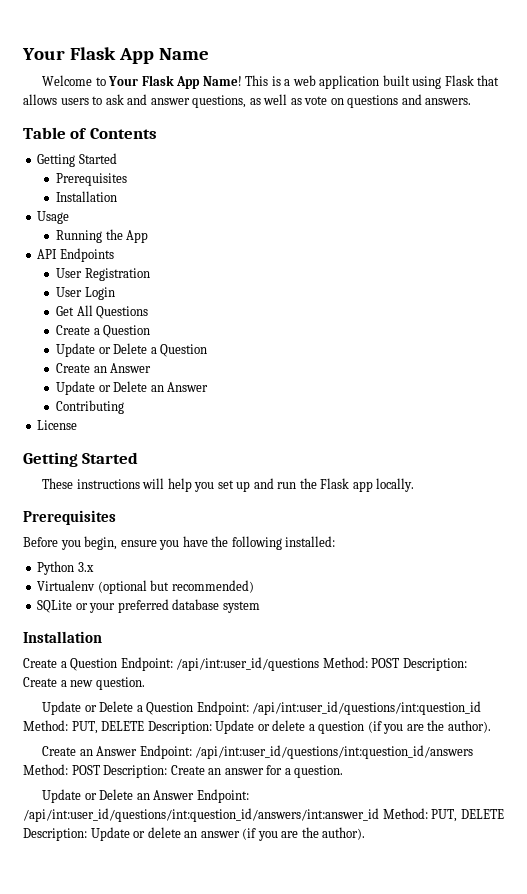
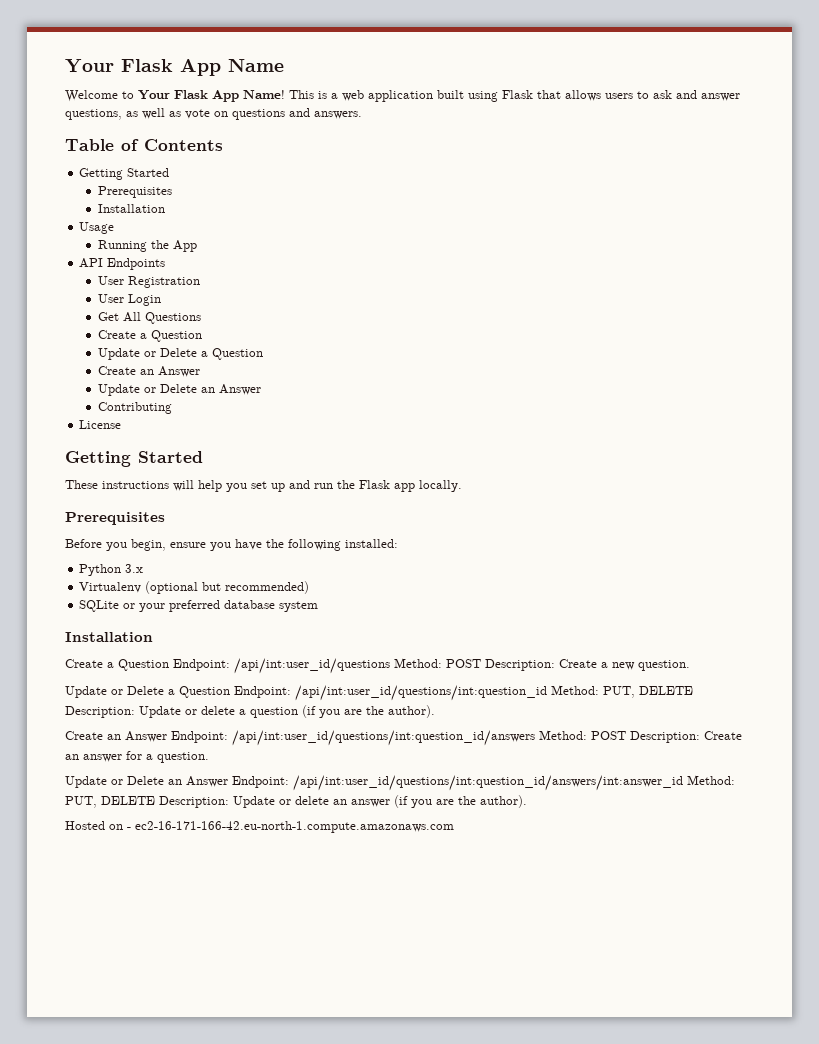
(366, 833) none -> [65,821,454,833] // Hosted on - ec2-16-171-166-42.eu-north-1.compute.amazonaws.com

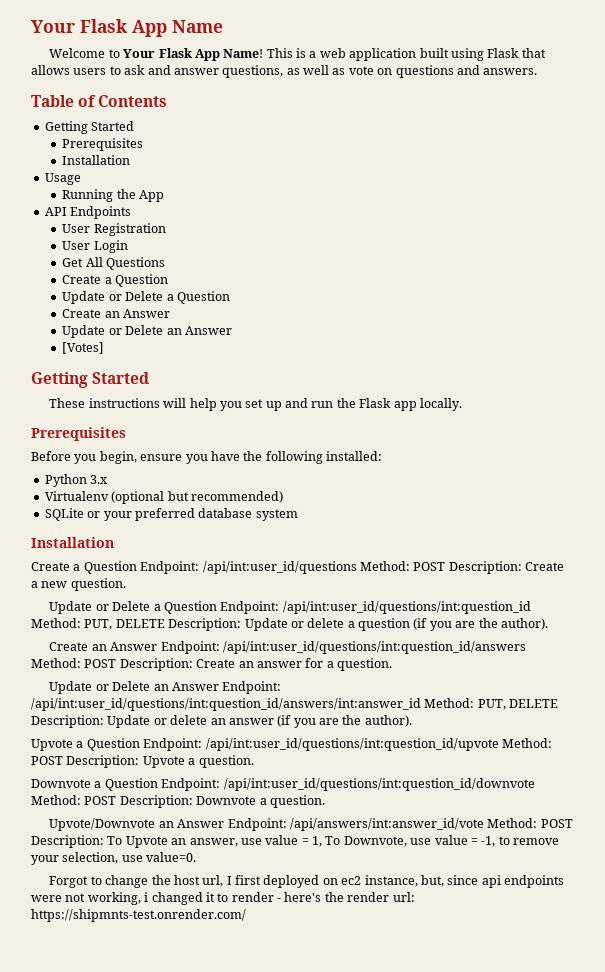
[97,402,172,414] [79,420,122,429] Contributing // License -> [62,342,105,354] [Votes]
[65,821,454,833] Hosted on - ec2-16-171-166-42.eu-north-1.compute.amazonaws.com -> [31,738,552,751] [31,755,254,768] [31,778,535,791] [31,795,325,808] [49,818,573,831] [31,835,559,848] [31,852,197,865] [49,875,565,888] [31,892,415,905] [31,909,246,922] Upvote a Question Endpoint: /api/int:user_id/questions/int:question_id/upvote Method: POST Description: Upvote a question. // Downvote a Question Endpoint: /api/int:user_id/questions/int:question_id/downvote Method: POST Description: Downvote a question. // Upvote/Downvote an Answer Endpoint: /api/answers/int:answer_id/vote Method: POST Description: To Upvote an answer, use value = 1, To Downvote, use value = -1, to remove your selection, use value=0. // Forgot to change the host url, I first deployed on ec2 instance, but, since api endpoints were not working, i changed it to render - here's the render url: https://shipmnts-test.onrender.com/

